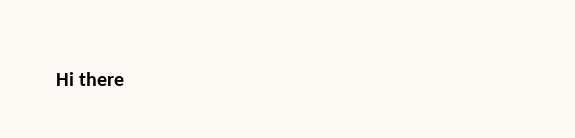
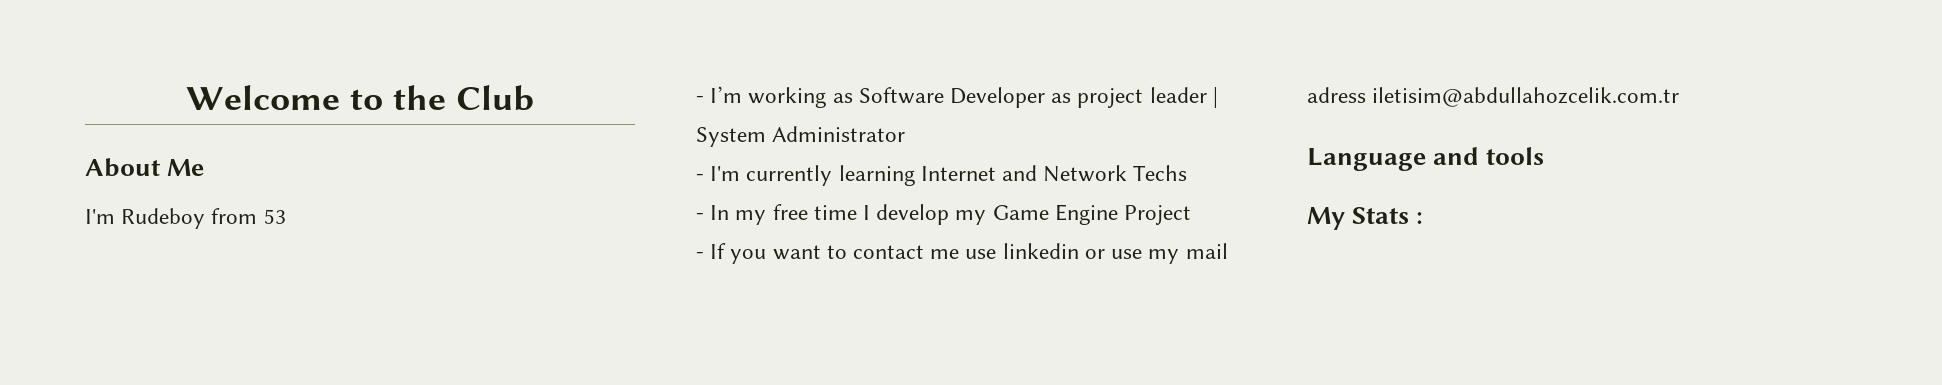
[56,72,125,86] Hi there -> [186,85,534,111] [85,158,205,177] [85,208,286,229] [696,86,1218,108] [696,126,906,147] [696,165,1188,186] [696,204,1192,225] [696,243,1228,264] [1307,87,1680,107] [1307,147,1545,171] [1307,207,1424,230] Welcome to the Club // About Me // I'm Rudeboy from 53 // - I’m working as Software Developer as project leader | System Administrator // - I'm currently learning Internet and Network Techs // - In my free time I develop my Game Engine Project // - If you want to contact me use linkedin or use my mail adress iletisim@abdullahozcelik.com.tr // Language and tools // My Stats :

